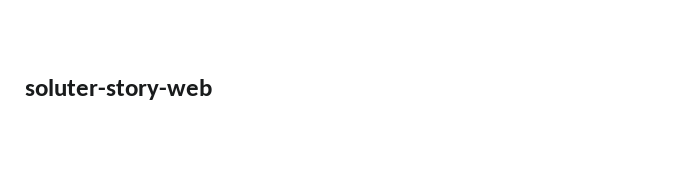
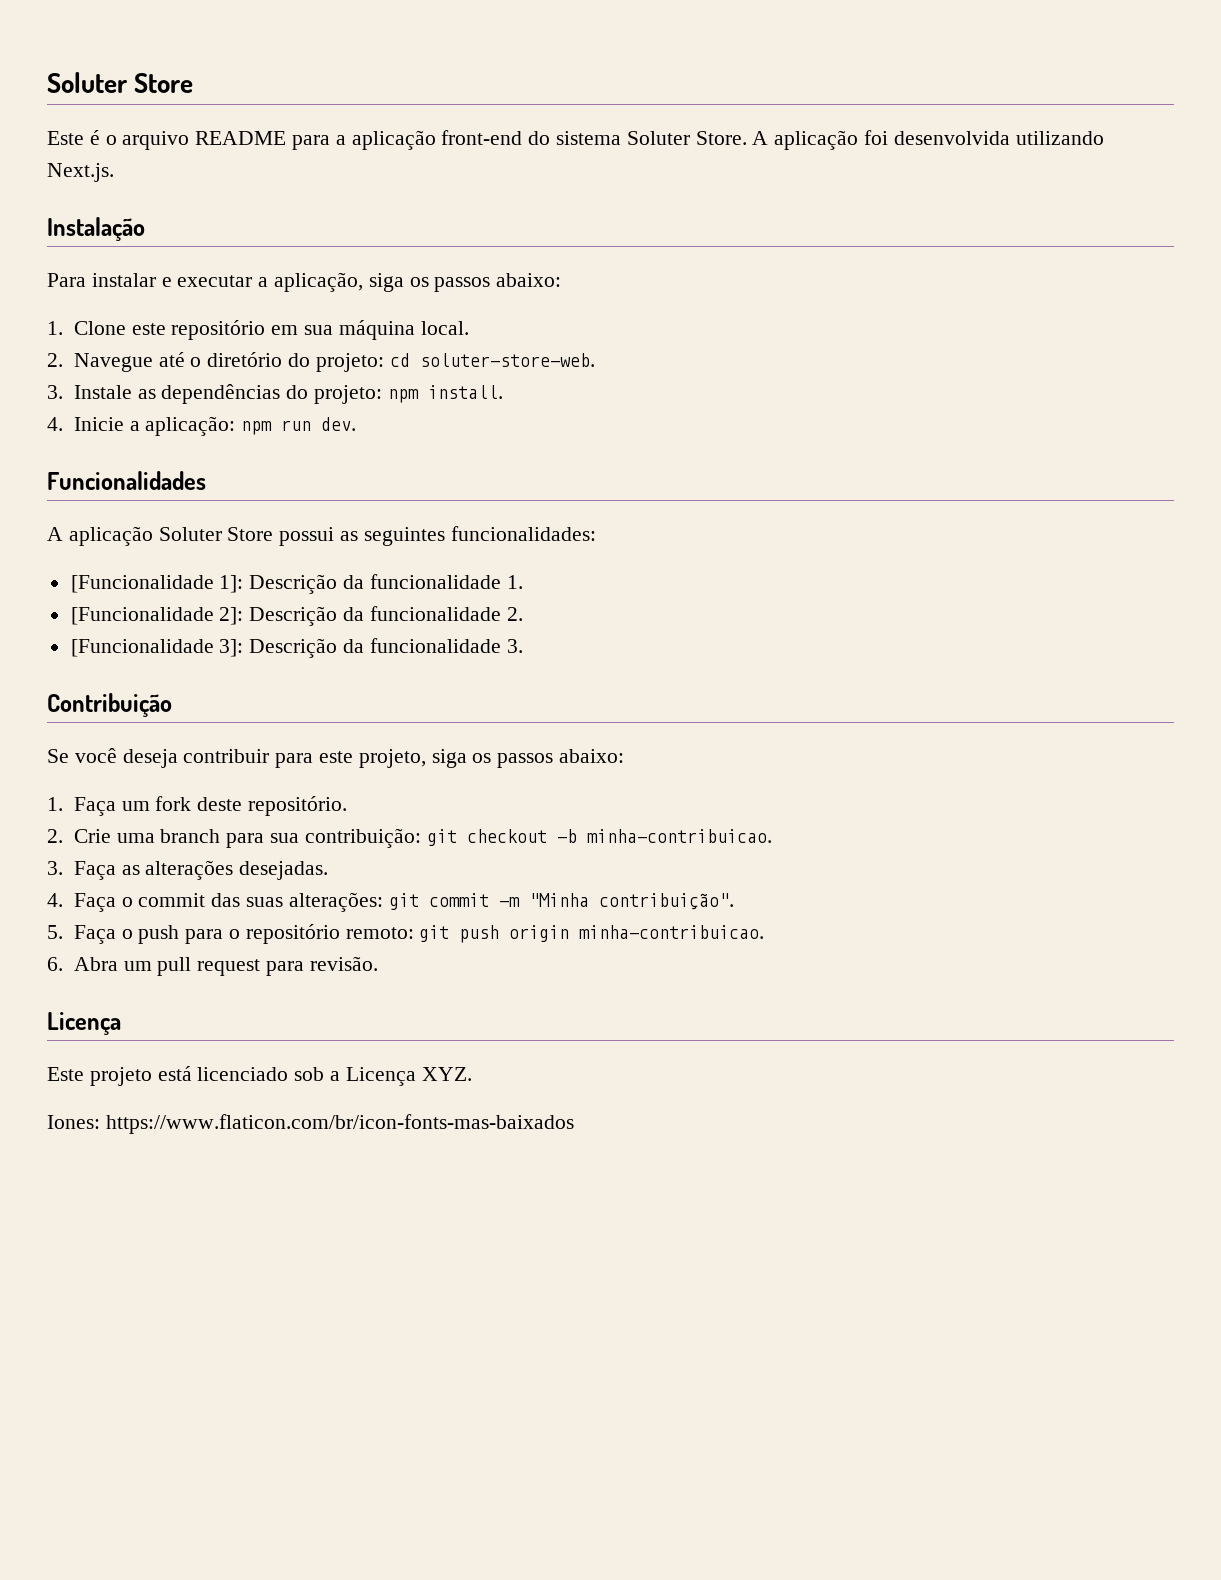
[25,79,212,100] soluter-story-web -> [47,72,194,93] [47,130,1104,150] [47,163,114,182] [47,217,145,241] [47,272,562,292] [47,320,469,340] [47,352,595,372] [47,384,503,404] [47,416,357,436] [47,471,206,490] [47,526,596,546] [70,574,523,594] [70,606,523,626] [70,638,523,658] [47,693,172,717] [47,748,625,768] [47,796,347,816] [47,828,772,848] [47,860,329,880] [47,892,734,912] [47,924,765,944] [47,956,378,976] [47,1012,121,1035] [47,1066,472,1086] [47,1114,574,1134] Soluter Store // Este é o arquivo README para a aplicação front-end do sistema Soluter Store. A aplicação foi desenvolvida utilizando Next.js. // Instalação // Para instalar e executar a aplicação, siga os passos abaixo: // 1. Clone este repositório em sua máquina local. // 2. Navegue até o diretório do projeto: cd soluter-store-web. // 3. Instale as dependências do projeto: npm install. // 4. Inicie a aplicação: npm run dev. // Funcionalidades // A aplicação Soluter Store possui as seguintes funcionalidades: // [Funcionalidade 1]: Descrição da funcionalidade 1. // [Funcionalidade 2]: Descrição da funcionalidade 2. // [Funcionalidade 3]: Descrição da funcionalidade 3. // Contribuição // Se você deseja contribuir para este projeto, siga os passos abaixo: // 1. Faça um fork deste repositório. // 2. Crie uma branch para sua contribuição: git checkout -b minha-contribuicao. // 3. Faça as alterações desejadas. // 4. Faça o commit das suas alterações: git commit -m "Minha contribuição". // 5. Faça o push para o repositório remoto: git push origin minha-contribuicao. // 6. Abra um pull request para revisão. // Licença // Este projeto está licenciado sob a Licença XYZ. // Iones: https://www.flaticon.com/br/icon-fonts-mas-baixados

